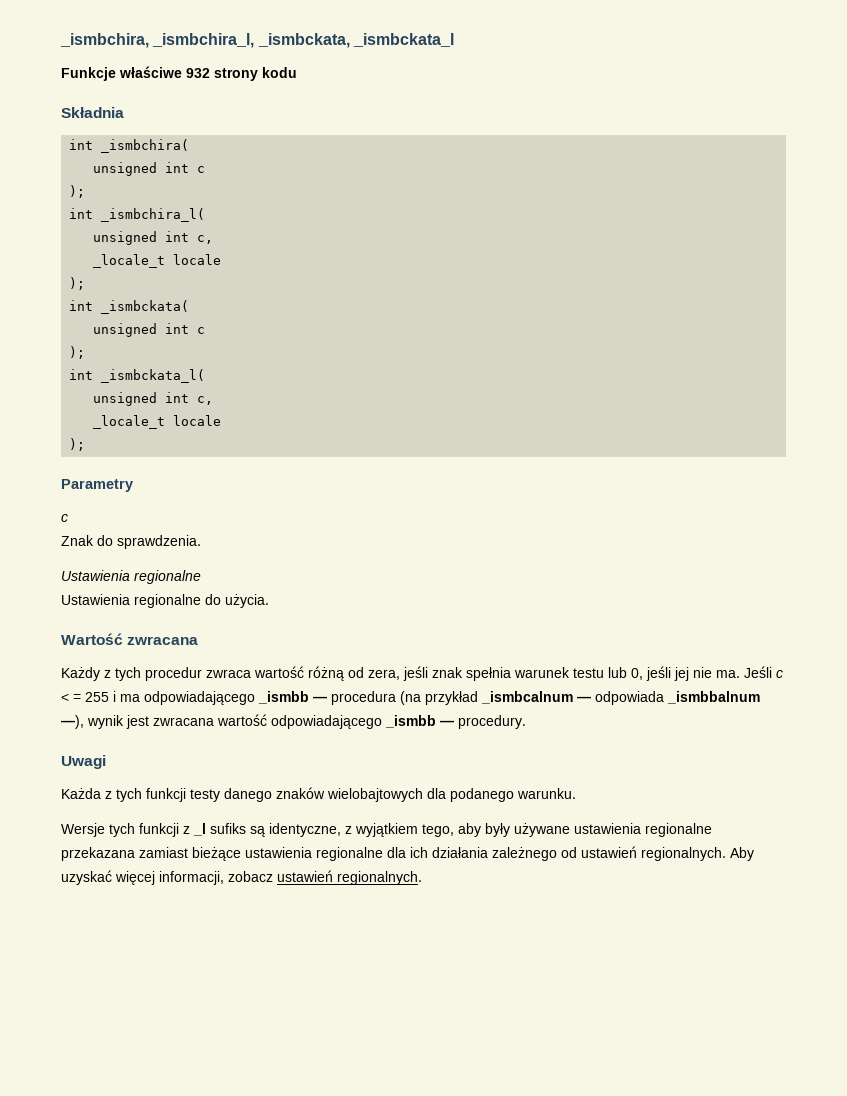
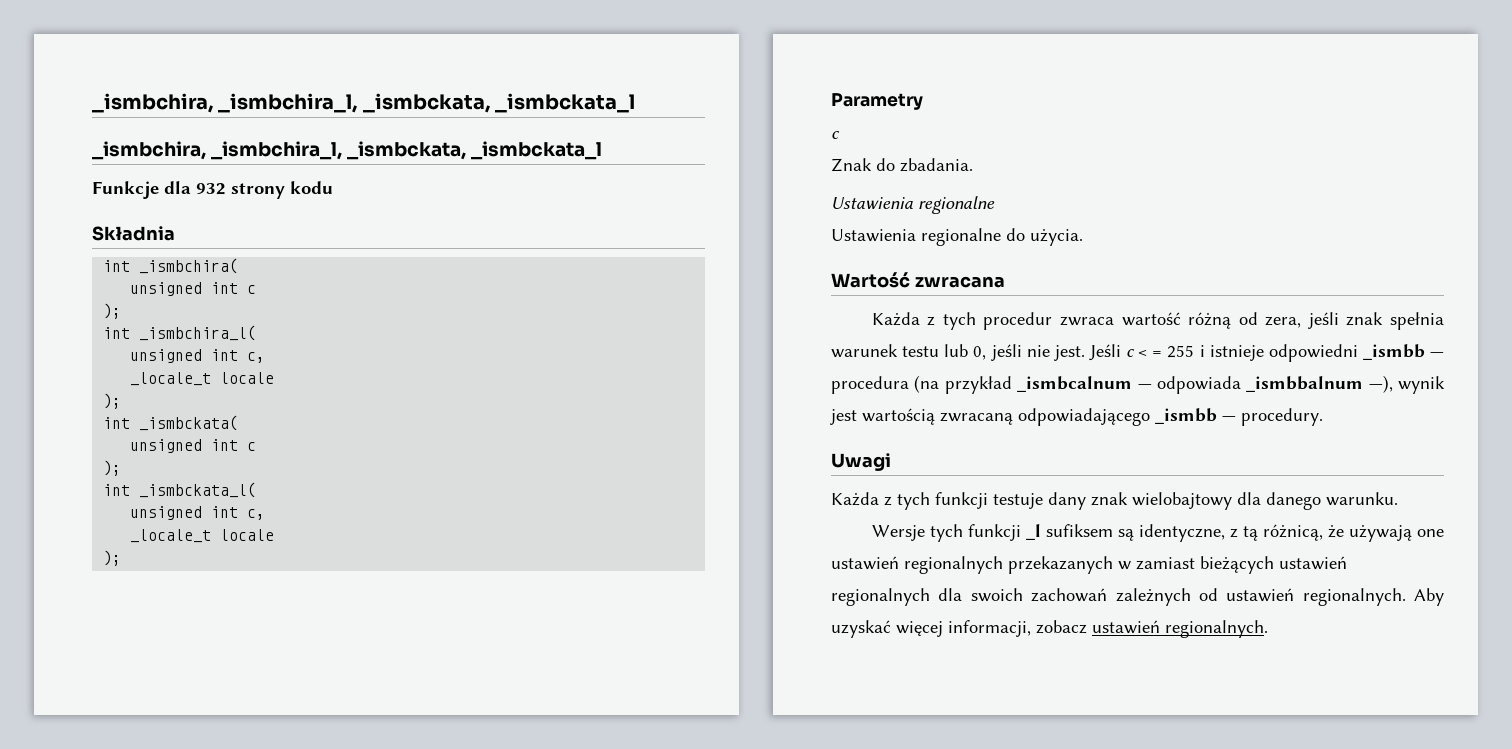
[60,33,454,48] _ismbchira, _ismbchira_l, _ismbckata, _ismbckata_l -> [92,93,636,113] [92,141,603,160] _ismbchira, _ismbchira_l, _ismbckata, _ismbckata_l // _ismbchira, _ismbchira_l, _ismbckata, _ismbckata_l
[119,66,182,78] właściwe -> [164,181,191,194] dla
[117,535,201,549] sprawdzenia. -> [900,158,973,172] zbadania.
[61,667,100,681] Każdy -> [871,312,920,326] Każda
[674,667,740,681] jej nie ma. -> [1026,345,1085,361] nie jest.
[120,691,255,705] ma odpowiadającego -> [1209,344,1358,362] istnieje odpowiedni
[153,714,267,726] zwracana wartość -> [862,408,1013,425] wartością zwracaną
[190,787,576,802] [61,823,712,837] [61,847,557,861] testy danego znaków wielobajtowych dla podanego warunku. // Wersje tych funkcji z _l sufiks są identyczne, z wyjątkiem tego, aby były używane ustawienia regionalne przekazana zamiast bieżące ustawienia regionalne dla ich działania zależnego -> [993,492,1398,510] [871,524,1444,542] [831,556,1347,574] [831,588,1191,606] testuje dany znak wielobajtowy dla danego warunku. // Wersje tych funkcji _l sufiksem są identyczne, z tą różnicą, że używają one ustawień regionalnych przekazanych w zamiast bieżących ustawień regionalnych dla swoich zachowań zależnych

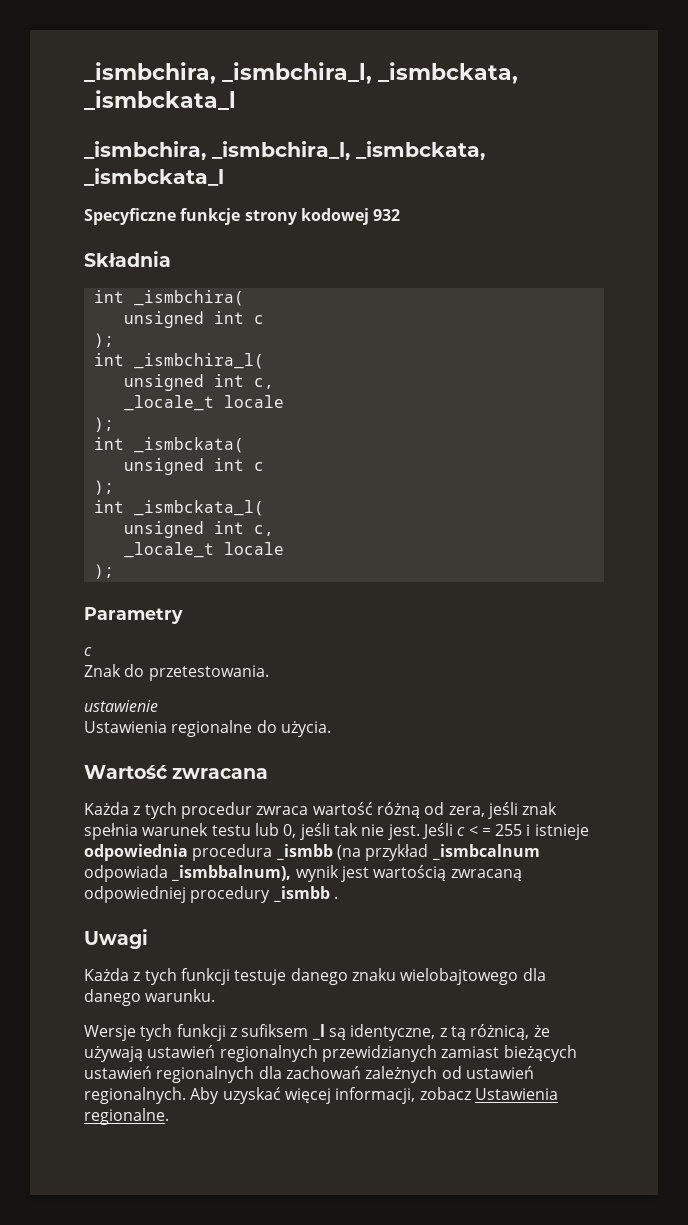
[92,181,191,199] Funkcje dla -> [84,208,369,225] Specyficzne funkcje strony kodowej
[231,181,333,199] strony kodu -> (401, 215) none
[900,158,973,172] [831,196,995,214] zbadania. // Ustawienia regionalne -> [148,665,269,681] [84,700,158,712] przetestowania. // ustawienie
(1022, 352) none -> [333,823,358,836] tak
[1268,344,1444,362] [831,375,1445,394] [830,408,1323,426] odpowiedni _ismbb — procedura (na przykład _ismbcalnum — odpowiada _ismbbalnum —), wynik jest wartością zwracaną odpowiadającego _ismbb — procedury. -> [84,844,540,861] [84,865,522,882] [84,886,338,903] odpowiednia procedura _ismbb (na przykład _ismbcalnum odpowiada _ismbbalnum), wynik jest wartością zwracaną odpowiedniej procedury _ismbb .
[1048,492,1232,510] dany znak wielobajtowy -> [290,968,519,985] danego znaku wielobajtowego
[1025,524,1113,540] _l sufiksem -> [229,1024,325,1040] z sufiksem _l
[1417,529,1444,537] [831,556,1131,574] one ustawień regionalnych przekazanych w -> [147,1045,437,1062] ustawień regionalnych przewidzianych
[970,588,1023,602] swoich -> (282, 1072) none
[1092,620,1268,638] ustawień regionalnych. -> [474,1088,558,1100] [84,1108,169,1125] Ustawienia regionalne.

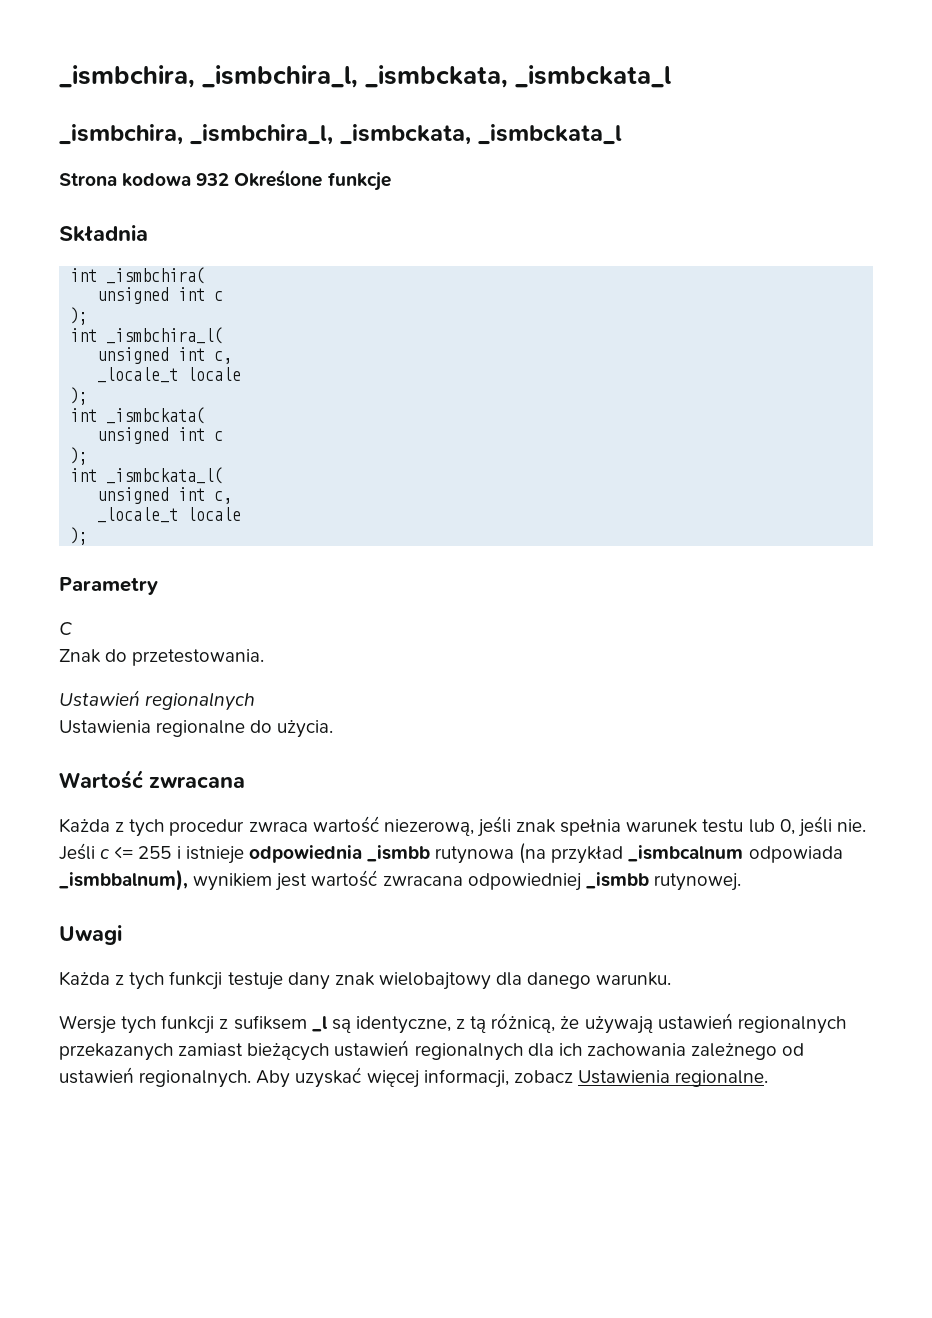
[84,208,401,225] Specyficzne funkcje strony kodowej 932 -> [59,169,391,191] Strona kodowa 932 Określone funkcje
[84,647,92,656] c -> [59,622,73,635] C
[84,700,158,712] ustawienie -> [59,690,256,711] Ustawień regionalnych
[376,802,485,818] różną od zera, -> [383,819,474,836] niezerową,
[333,823,491,840] tak nie jest. Jeśli c < = -> [836,819,866,832] [59,843,134,860] nie. Jeśli c <=
[192,844,333,861] procedura _ismbb -> [366,845,515,864] _ismbb rutynowa
[295,865,522,882] [84,886,338,903] wynik jest wartością zwracaną odpowiedniej procedury _ismbb . -> [193,870,741,891] wynikiem jest wartość zwracana odpowiedniej _ismbb rutynowej.
[290,968,519,985] danego znaku wielobajtowego -> [287,972,491,990] dany znak wielobajtowy
[321,1045,437,1062] przewidzianych -> [59,1043,173,1061] przekazanych
[285,1066,438,1083] zachowań zależnych -> [558,1043,778,1060] ich zachowania zależnego

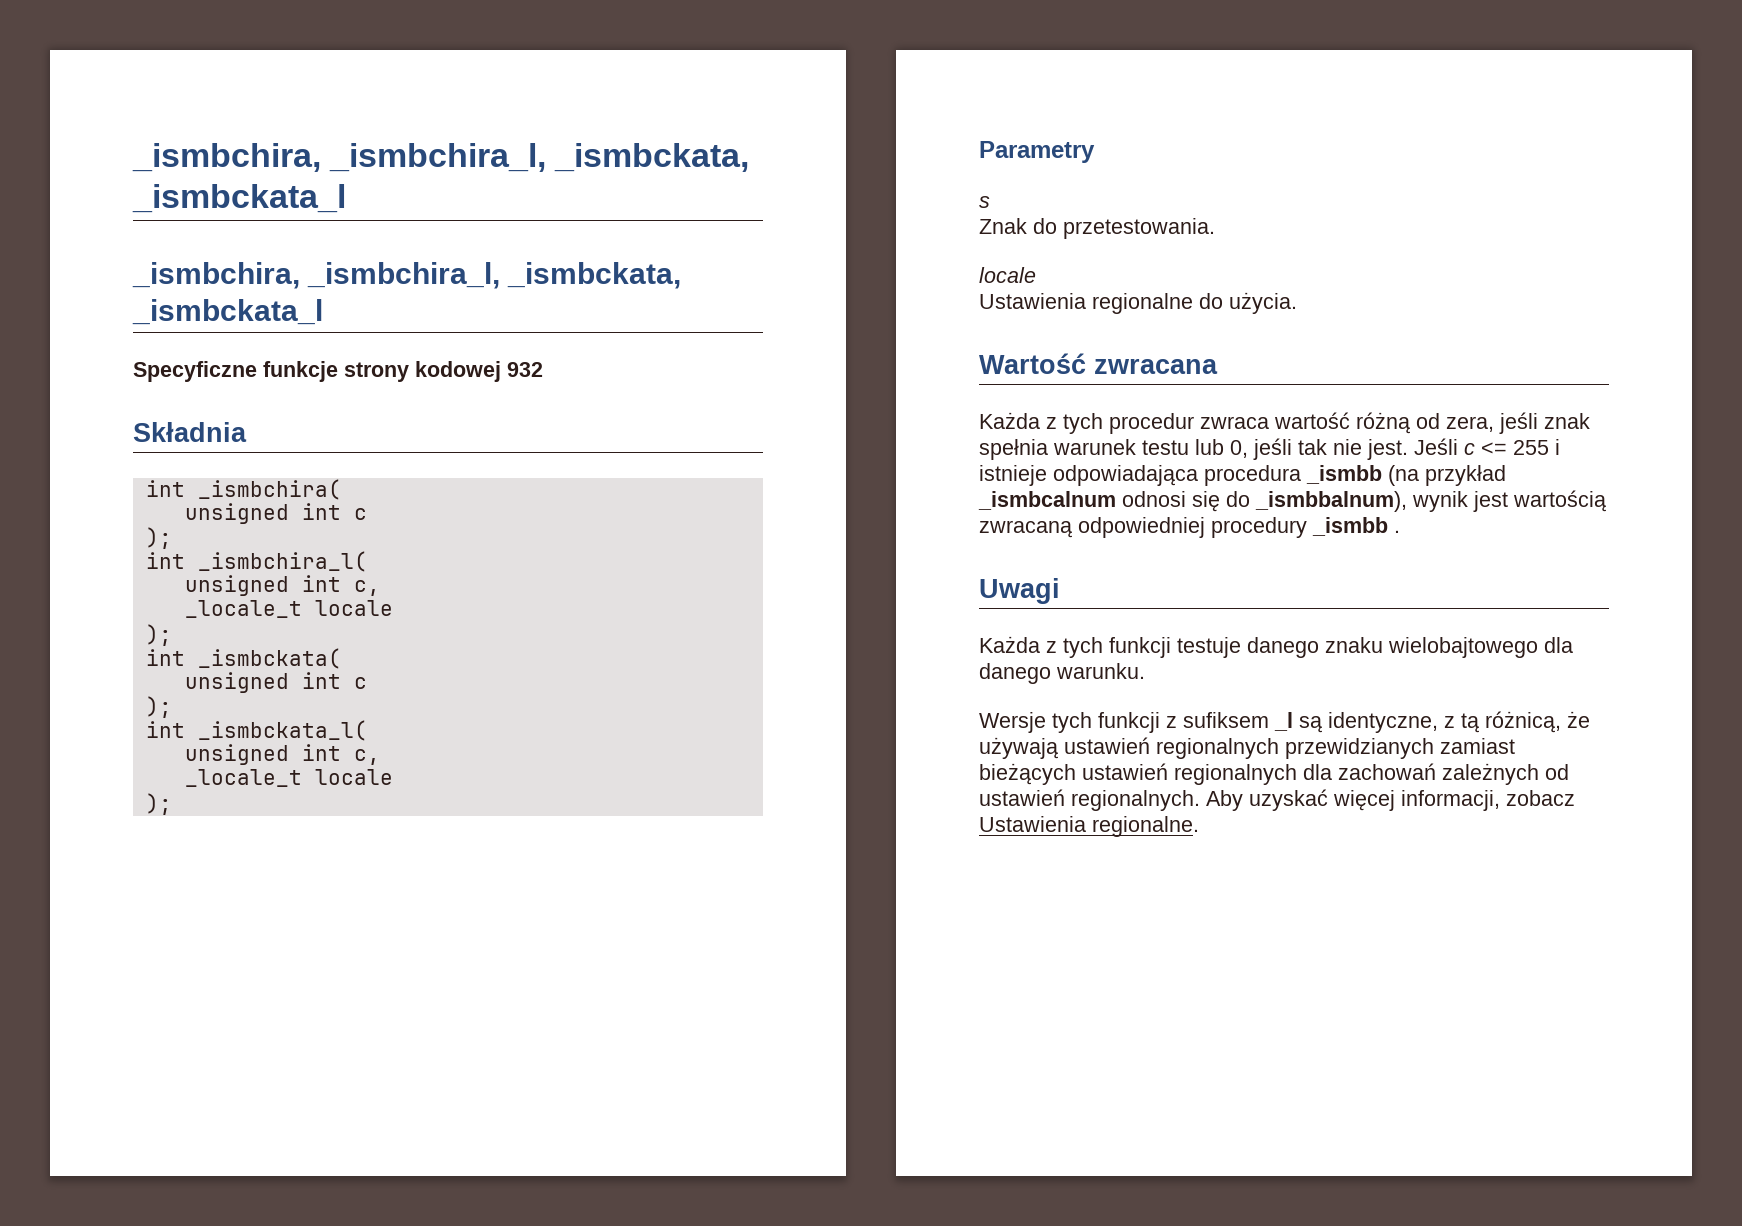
[59,173,192,187] Strona kodowa -> [133,361,501,382] Specyficzne funkcje strony kodowej
[234,169,391,191] Określone funkcje -> (543, 369) none
[59,622,73,635] C -> [979,196,990,208] s
[59,690,256,711] Ustawień regionalnych -> [979,267,1036,283] locale
[383,819,474,836] niezerową, -> [1356,412,1494,434] różną od zera,
[836,819,866,832] nie. -> [1298,439,1408,460] tak nie jest.
[248,843,843,864] [59,869,741,891] odpowiednia _ismbb rutynowa (na przykład _ismbcalnum odpowiada _ismbbalnum), wynikiem jest wartość zwracana odpowiedniej _ismbb rutynowej. -> [1053,465,1506,486] [978,490,1606,512] [979,517,1400,538] odpowiadająca procedura _ismbb (na przykład _ismbcalnum odnosi się do _ismbbalnum), wynik jest wartością zwracaną odpowiedniej procedury _ismbb .
[287,972,491,990] dany znak wielobajtowy -> [1247,637,1538,658] danego znaku wielobajtowego
[59,1043,173,1061] przekazanych -> [1285,738,1434,759] przewidzianych
[558,1043,778,1060] ich zachowania zależnego -> [1338,763,1539,785] zachowań zależnych

